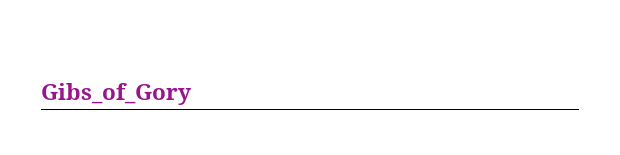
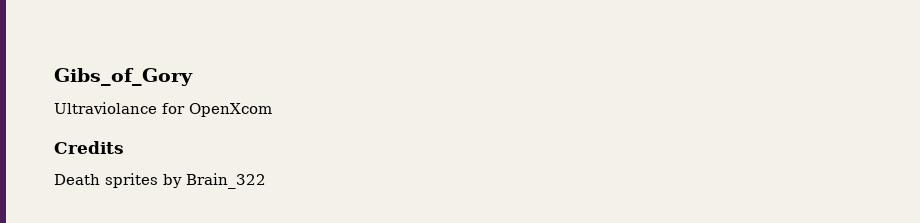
(192, 94) none -> [54,102,272,117] [54,141,124,154] [54,173,266,189] // Ultraviolance for OpenXcom // Credits // Death sprites by Brain_322

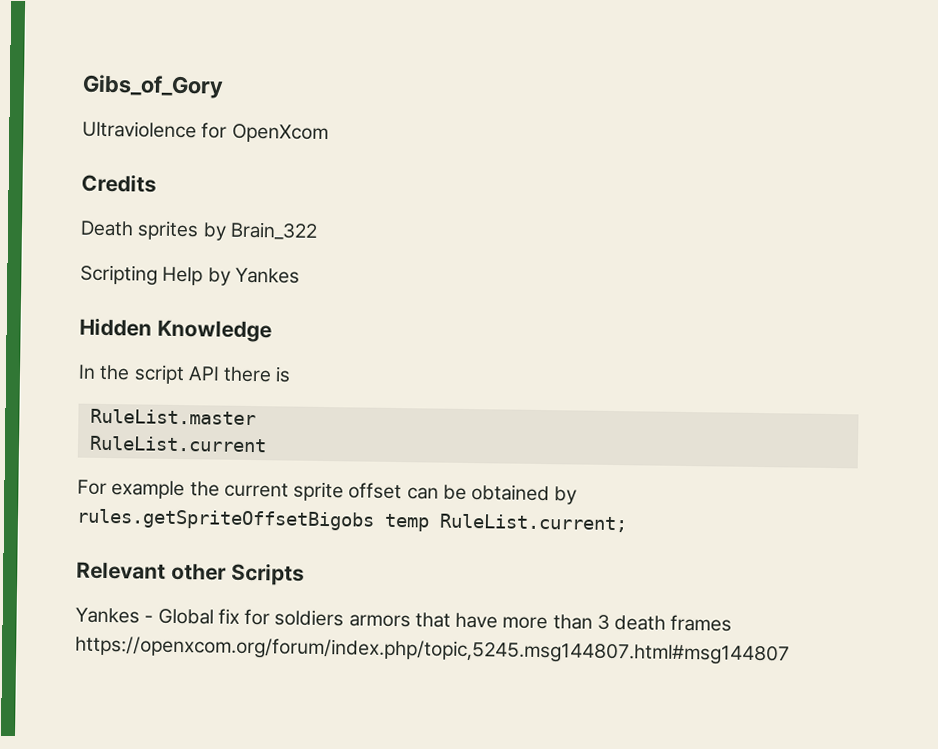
[54,102,157,114] Ultraviolance -> [82,120,197,139] Ultraviolence
(266, 181) none -> [80,264,300,286] [79,317,272,343] [78,364,292,385] [89,408,256,426] [88,435,267,453] [77,479,578,505] [76,508,628,533] [76,561,305,586] [75,607,733,632] [75,635,790,666] // Scripting Help by Yankes // Hidden Knowledge // In the script API there is // RuleList.master // RuleList.current // For example the current sprite offset can be obtained by rules.getSpriteOffsetBigobs temp RuleList.current; // Relevant other Scripts // Yankes - Global fix for soldiers armors that have more than 3 death frames https://openxcom.org/forum/index.php/topic,5245.msg144807.html#msg144807

